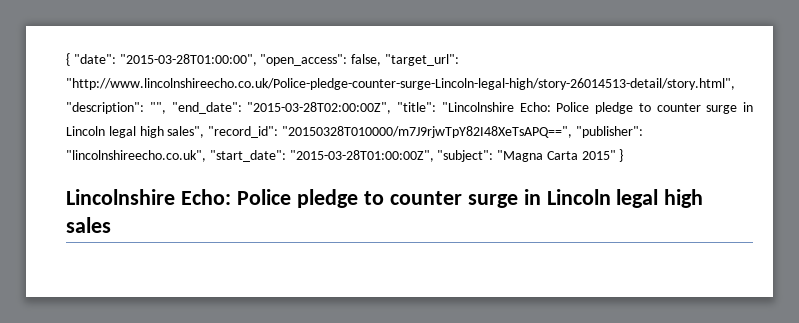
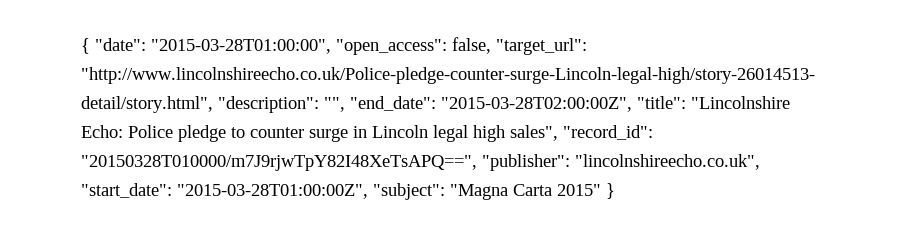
[66,189,704,208] [66,217,111,233] // Lincolnshire Echo: Police pledge to counter surge in Lincoln legal high sales -> (615, 191) none

